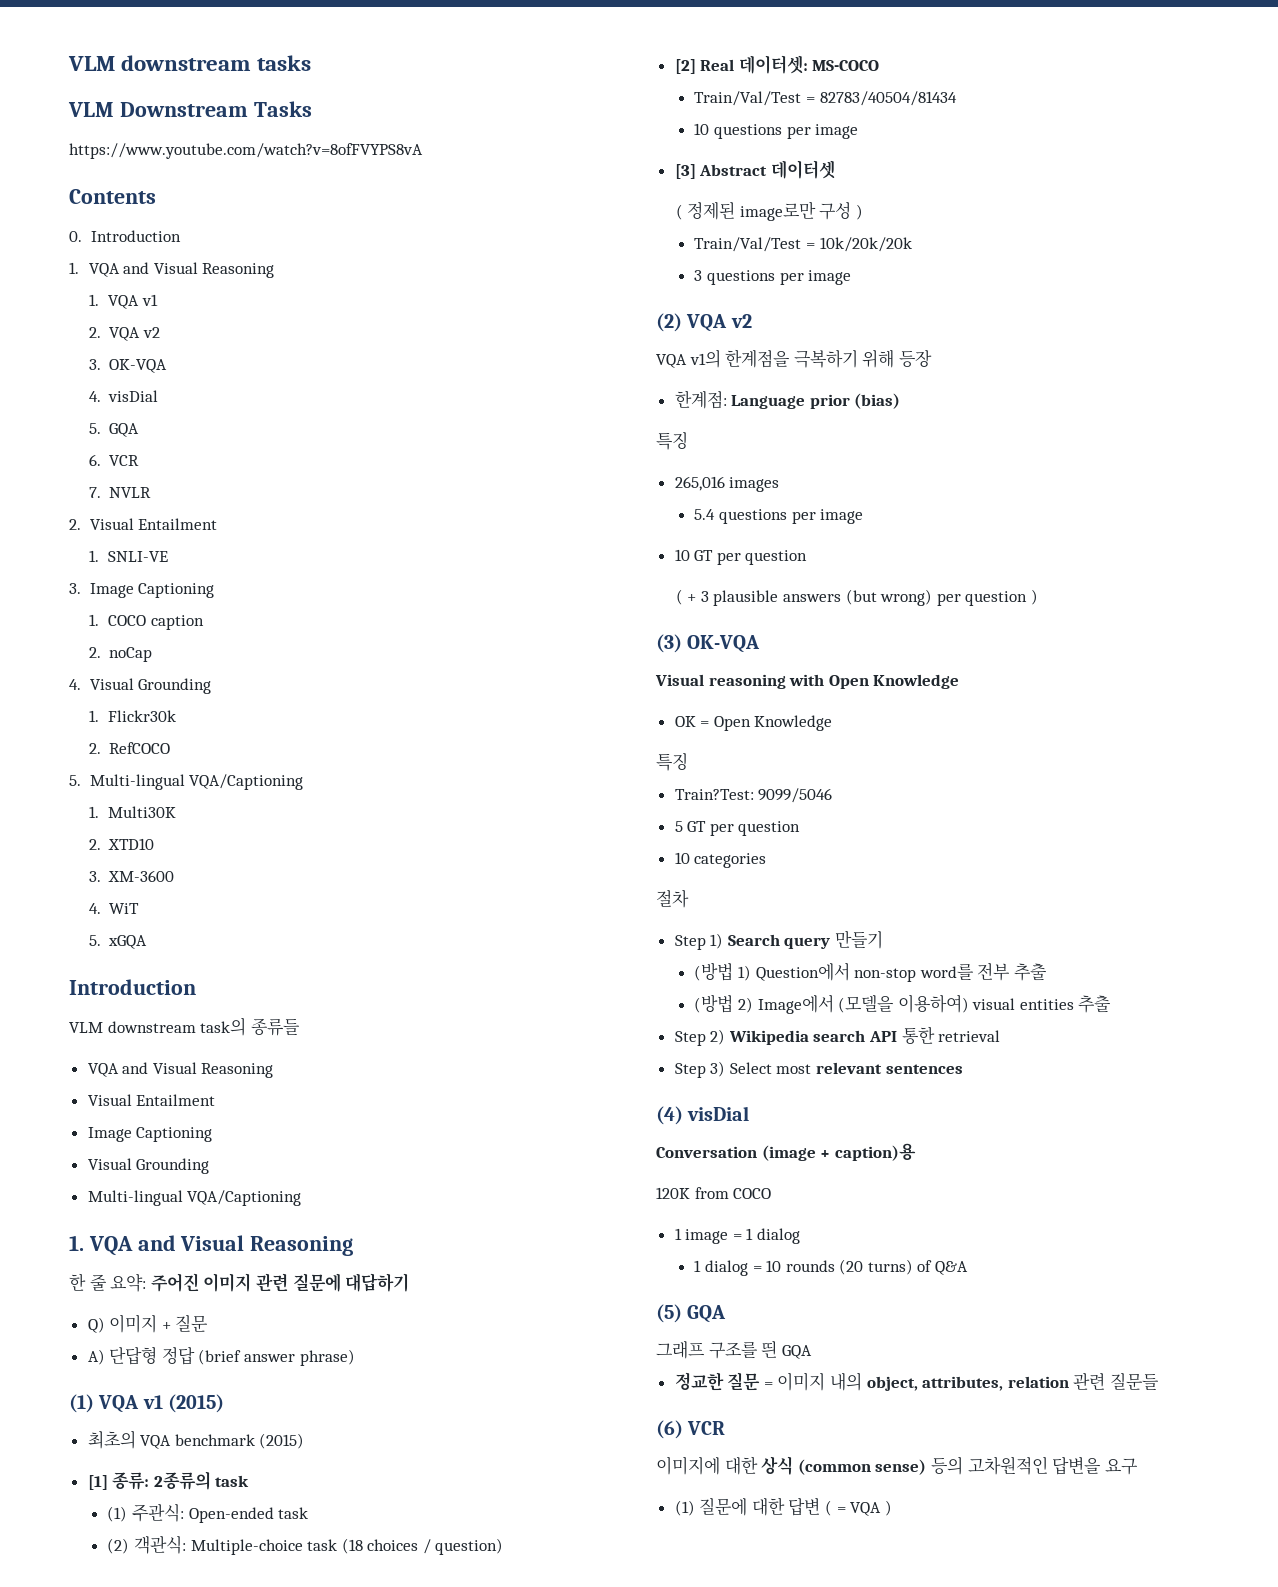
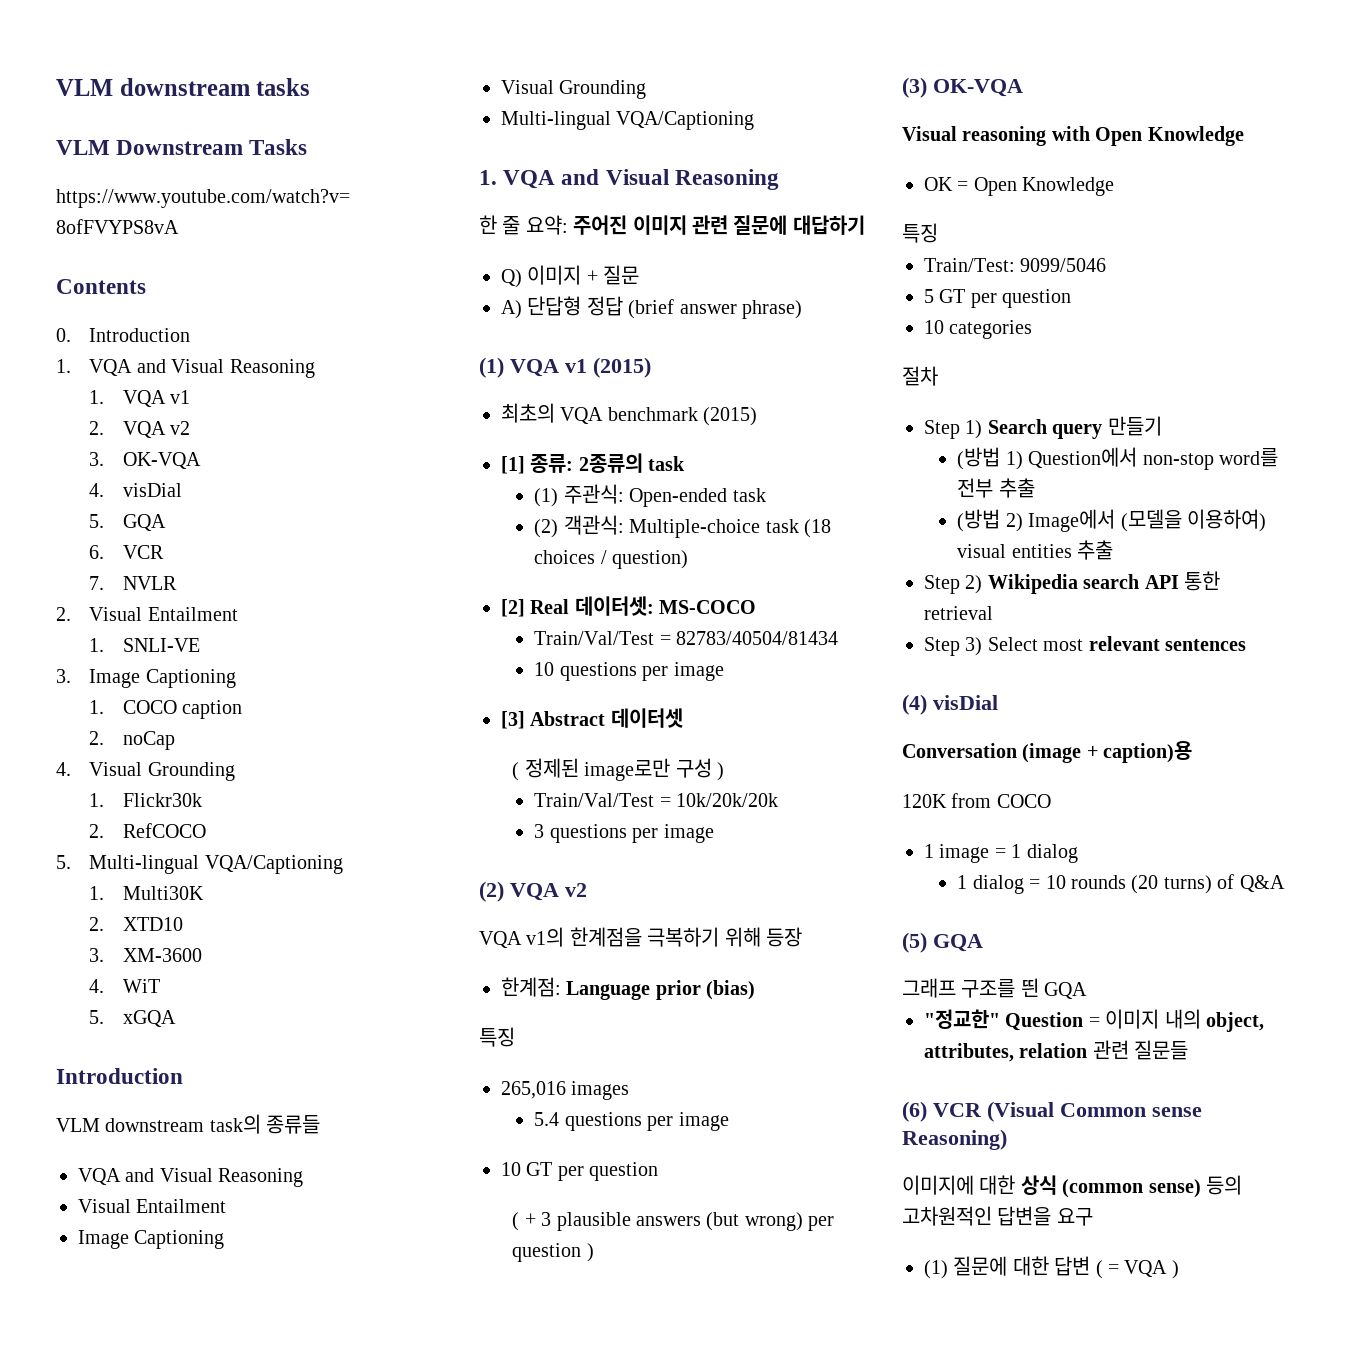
[674,789,754,800] Train?Test: -> [924,258,1015,272] Train/Test:
[674,1372,761,1391] 정교한 질문 -> [924,1009,1084,1031] "정교한" Question
(726, 1428) none -> [987,1101,1202,1122] [902,1129,1007,1150] (Visual Common sense Reasoning)

